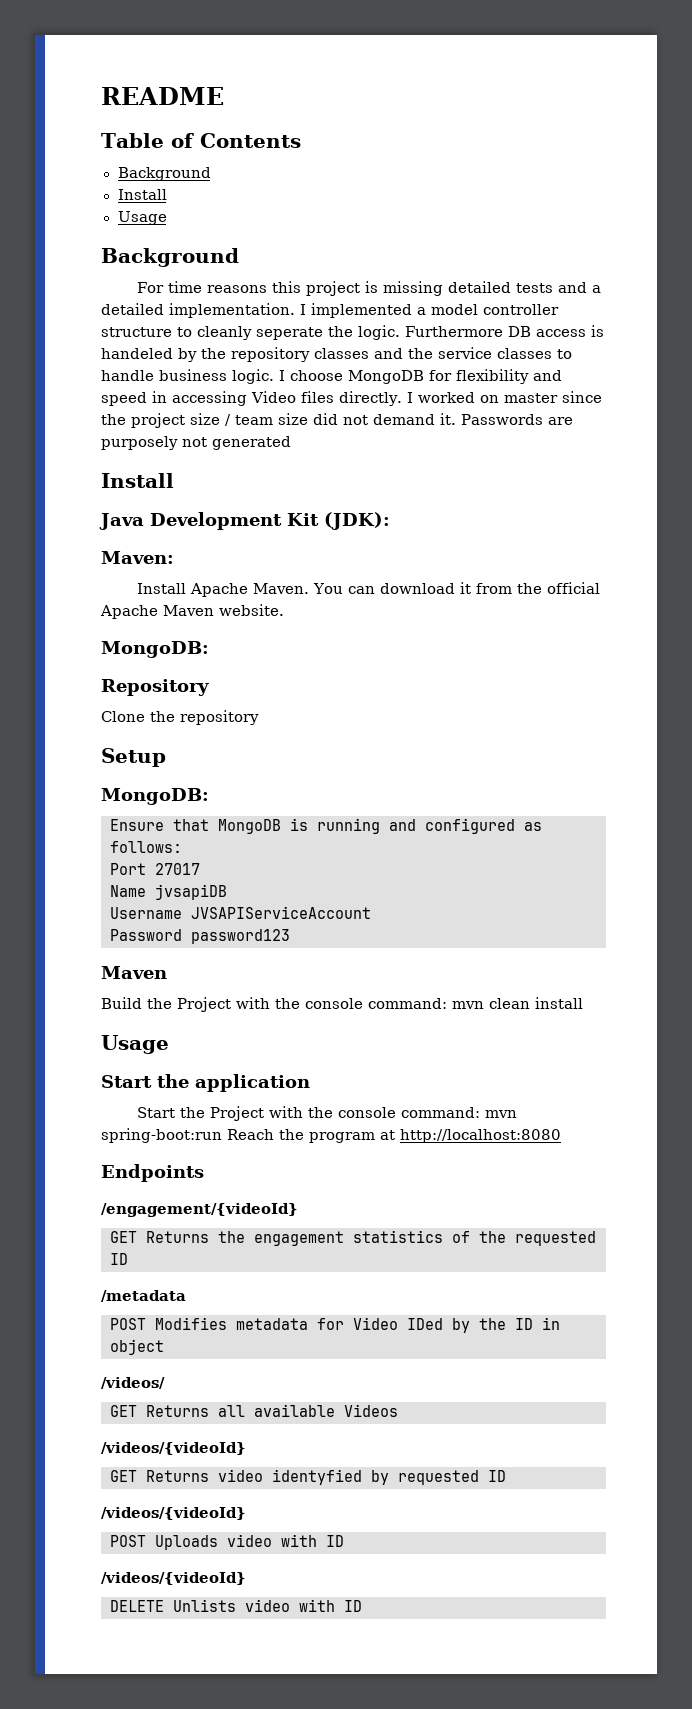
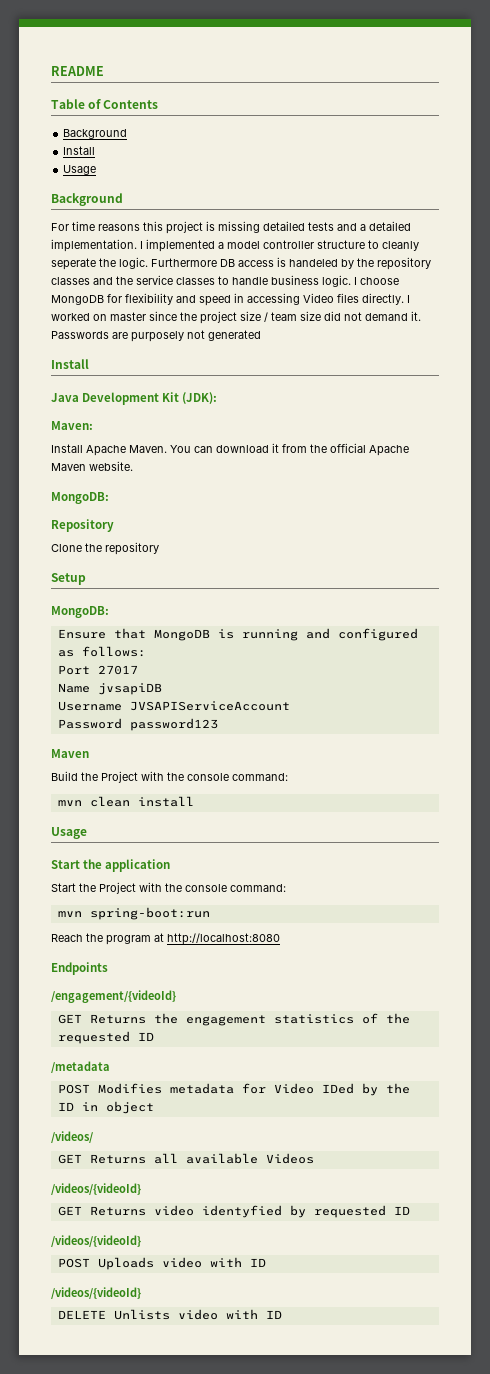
(447, 1003) none -> (288, 777) //
(481, 1112) none -> (286, 888) //
(222, 1135) none -> (210, 913) //

